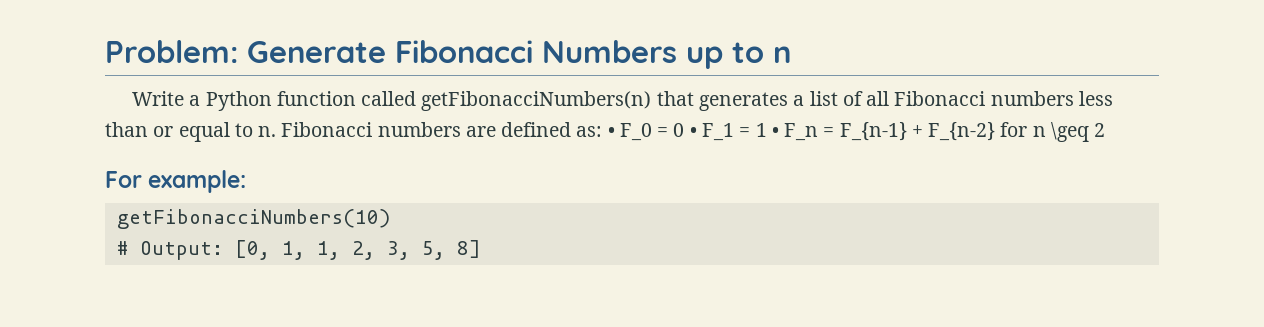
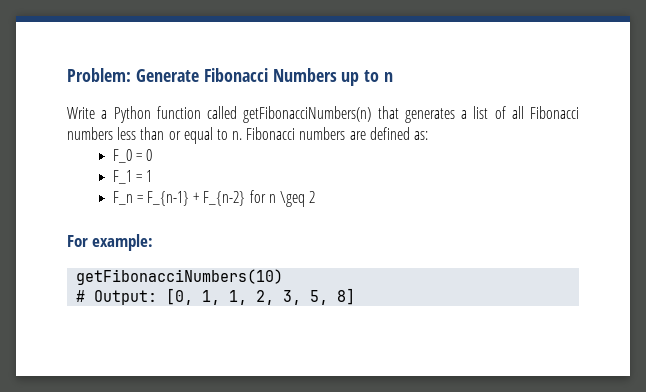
[607,127,615,137] • -> (429, 135) //
[689,127,697,137] • -> (153, 155) //
[771,127,779,137] • -> (153, 176) //

